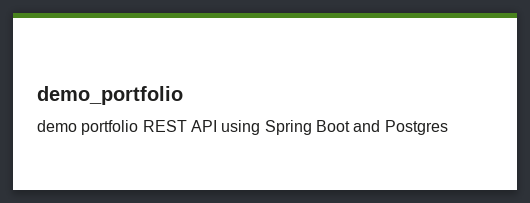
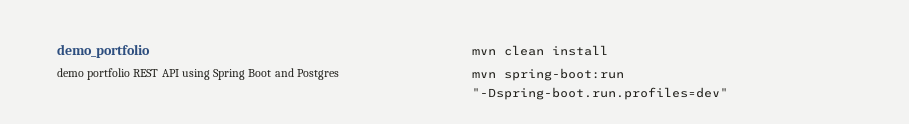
(448, 127) none -> [472,45,608,56] [472,68,624,81] [472,87,728,100] // mvn clean install // mvn spring-boot:run "-Dspring-boot.run.profiles=dev"

